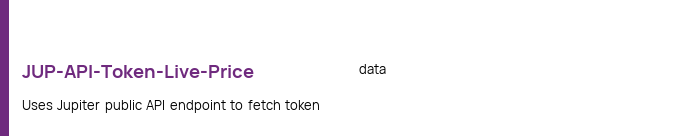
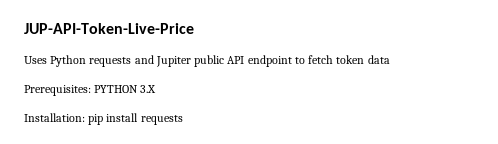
(53, 105) none -> [50,55,154,67] Python requests and
(386, 69) none -> [24,85,157,96] [24,113,183,125] // Prerequisites: PYTHON 3.X // Installation: pip install requests

